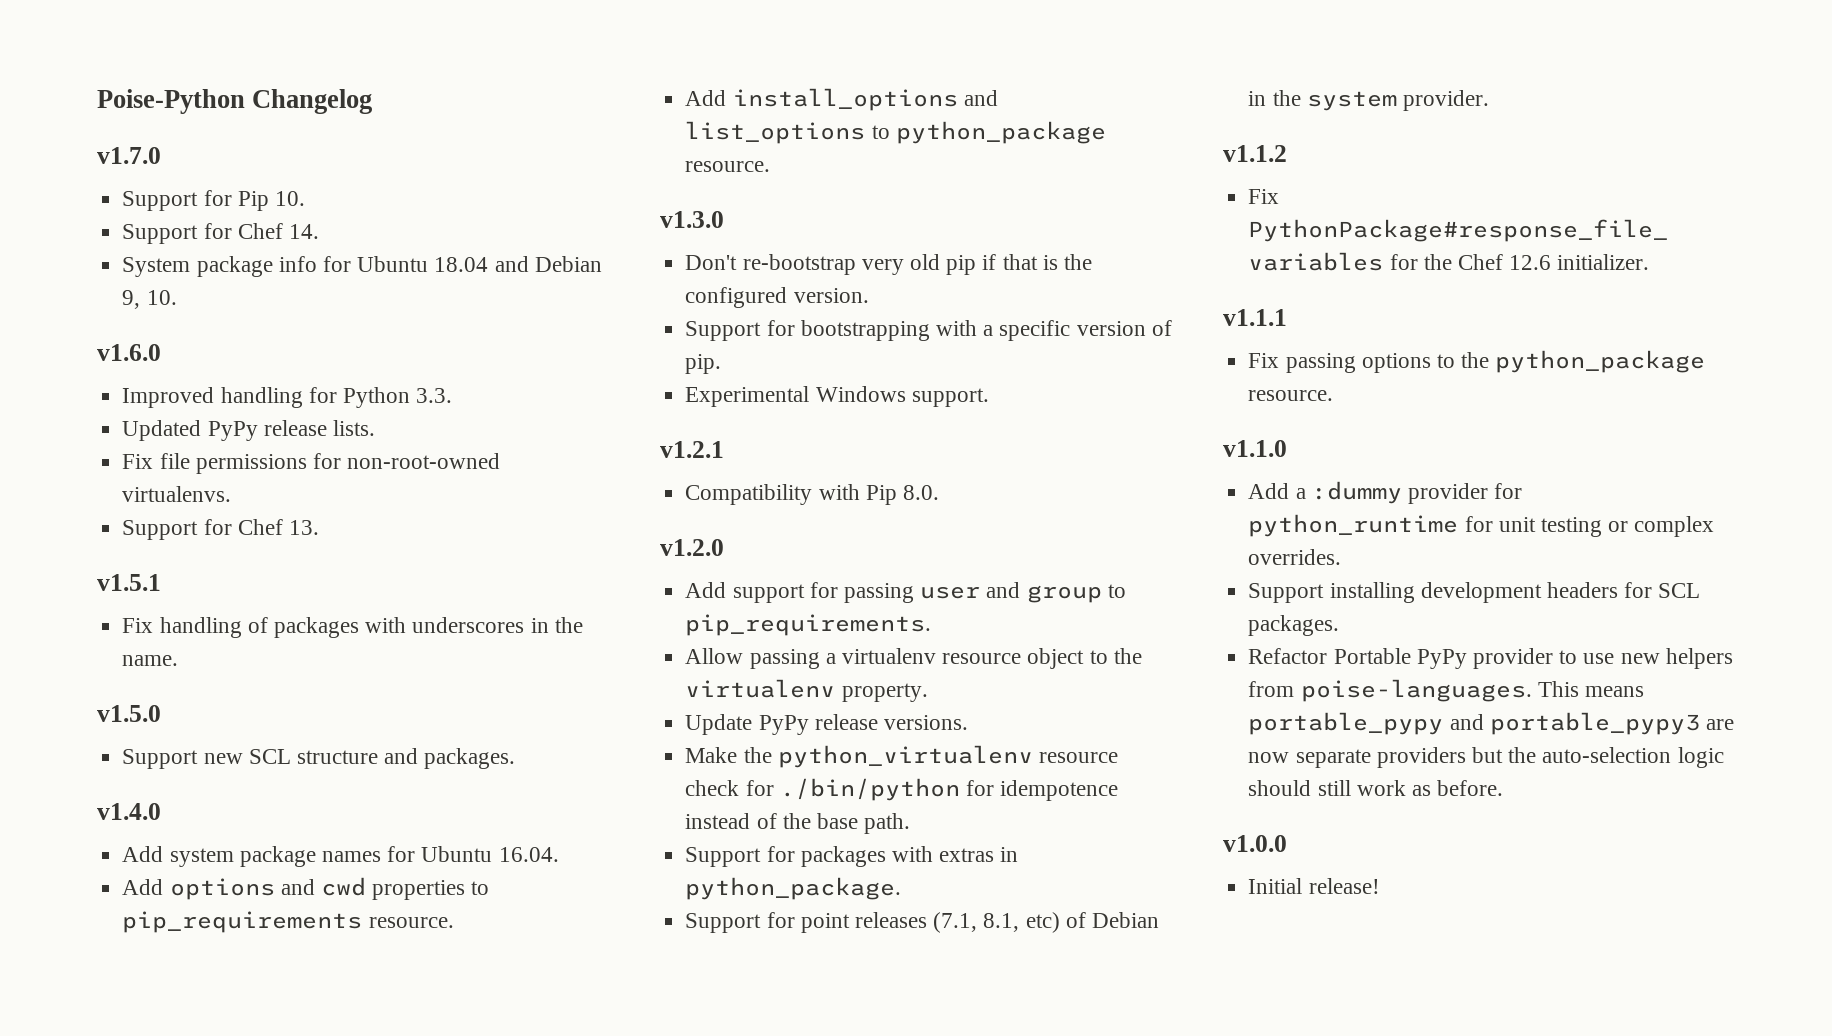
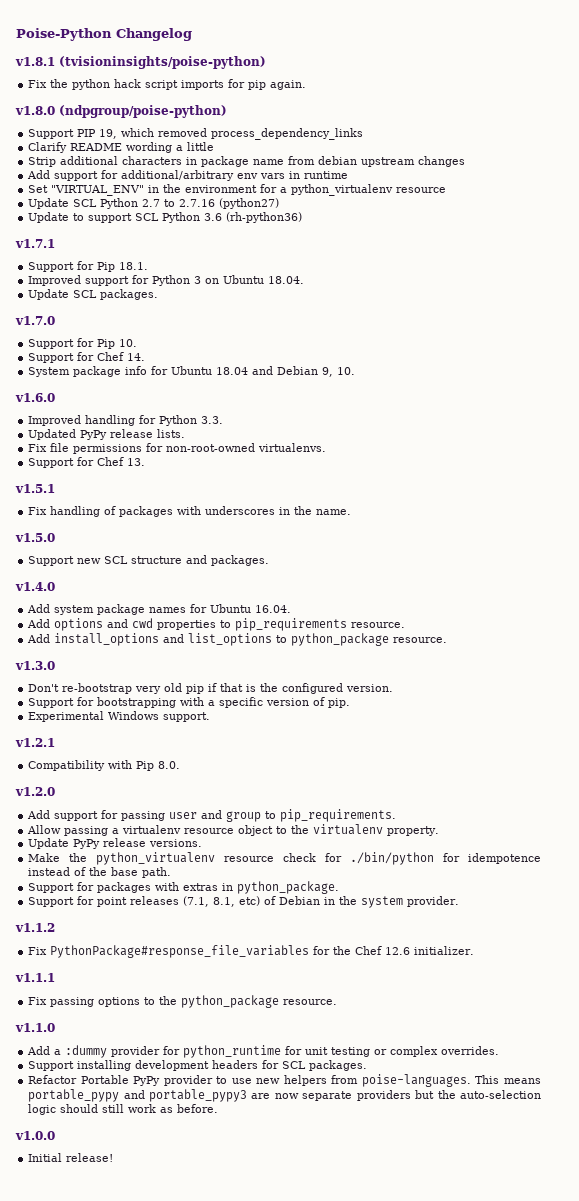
(373, 101) none -> [15,56,266,69] [28,79,307,90] [15,105,227,118] [28,128,364,140] [28,142,215,153] [28,156,466,167] [27,170,349,181] [28,184,447,196] [28,198,280,209] [28,212,303,223] [15,239,55,248] [28,261,149,272] [28,275,305,286] [28,289,159,300] // v1.8.1 (tvisioninsights/poise-python) // Fix the python hack script imports for pip again. // v1.8.0 (ndpgroup/poise-python) // Support PIP 19, which removed process_dependency_links // Clarify README wording a little // Strip additional characters in package name from debian upstream changes // Add support for additional/arbitrary env vars in runtime // Set "VIRTUAL_ENV" in the environment for a python_virtualenv resource // Update SCL Python 2.7 to 2.7.16 (python27) // Update to support SCL Python 3.6 (rh-python36) // v1.7.1 // Support for Pip 18.1. // Improved support for Python 3 on Ubuntu 18.04. // Update SCL packages.

